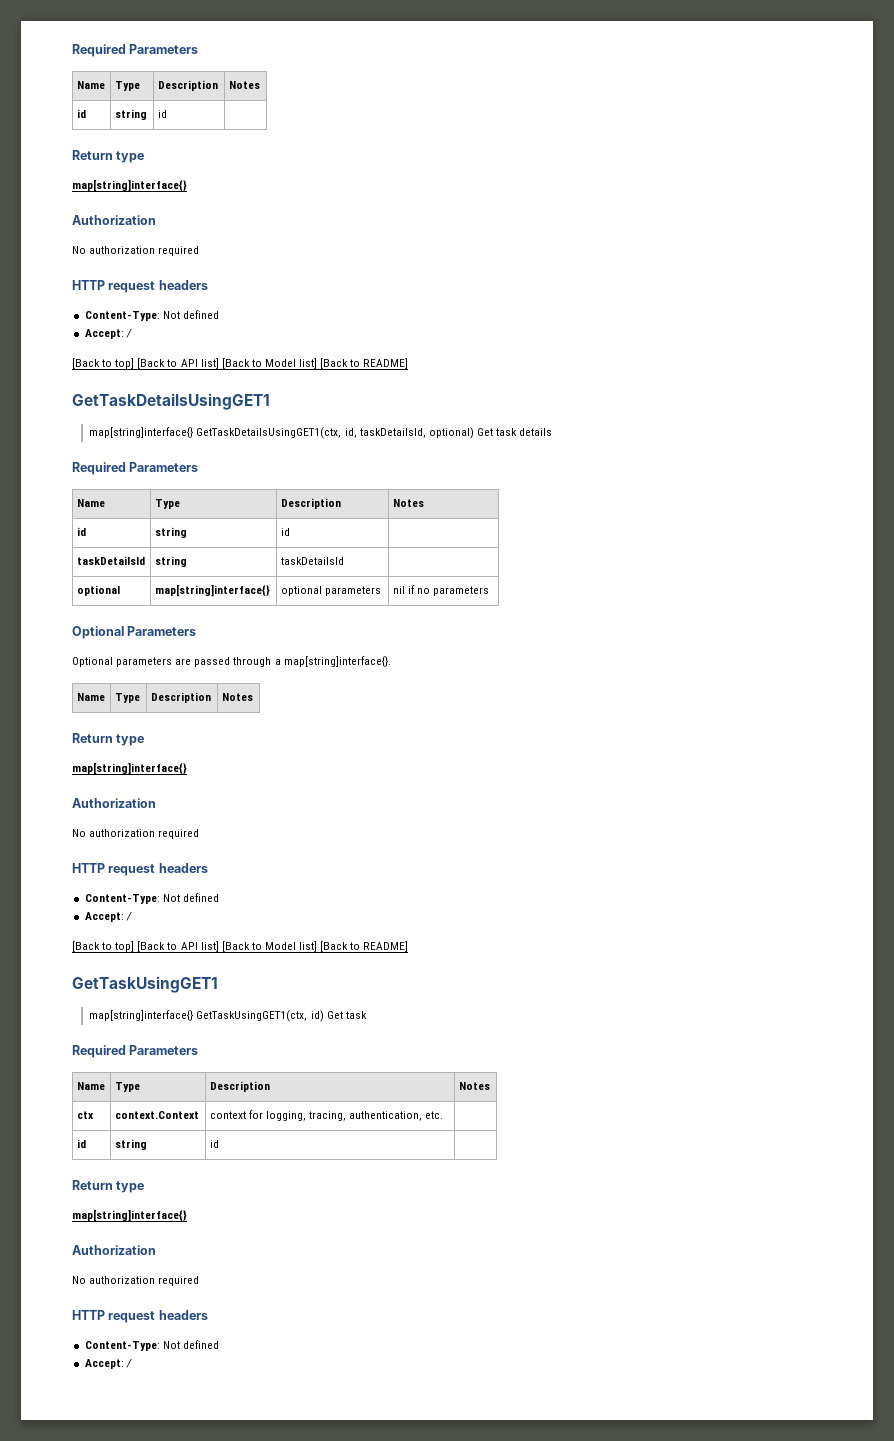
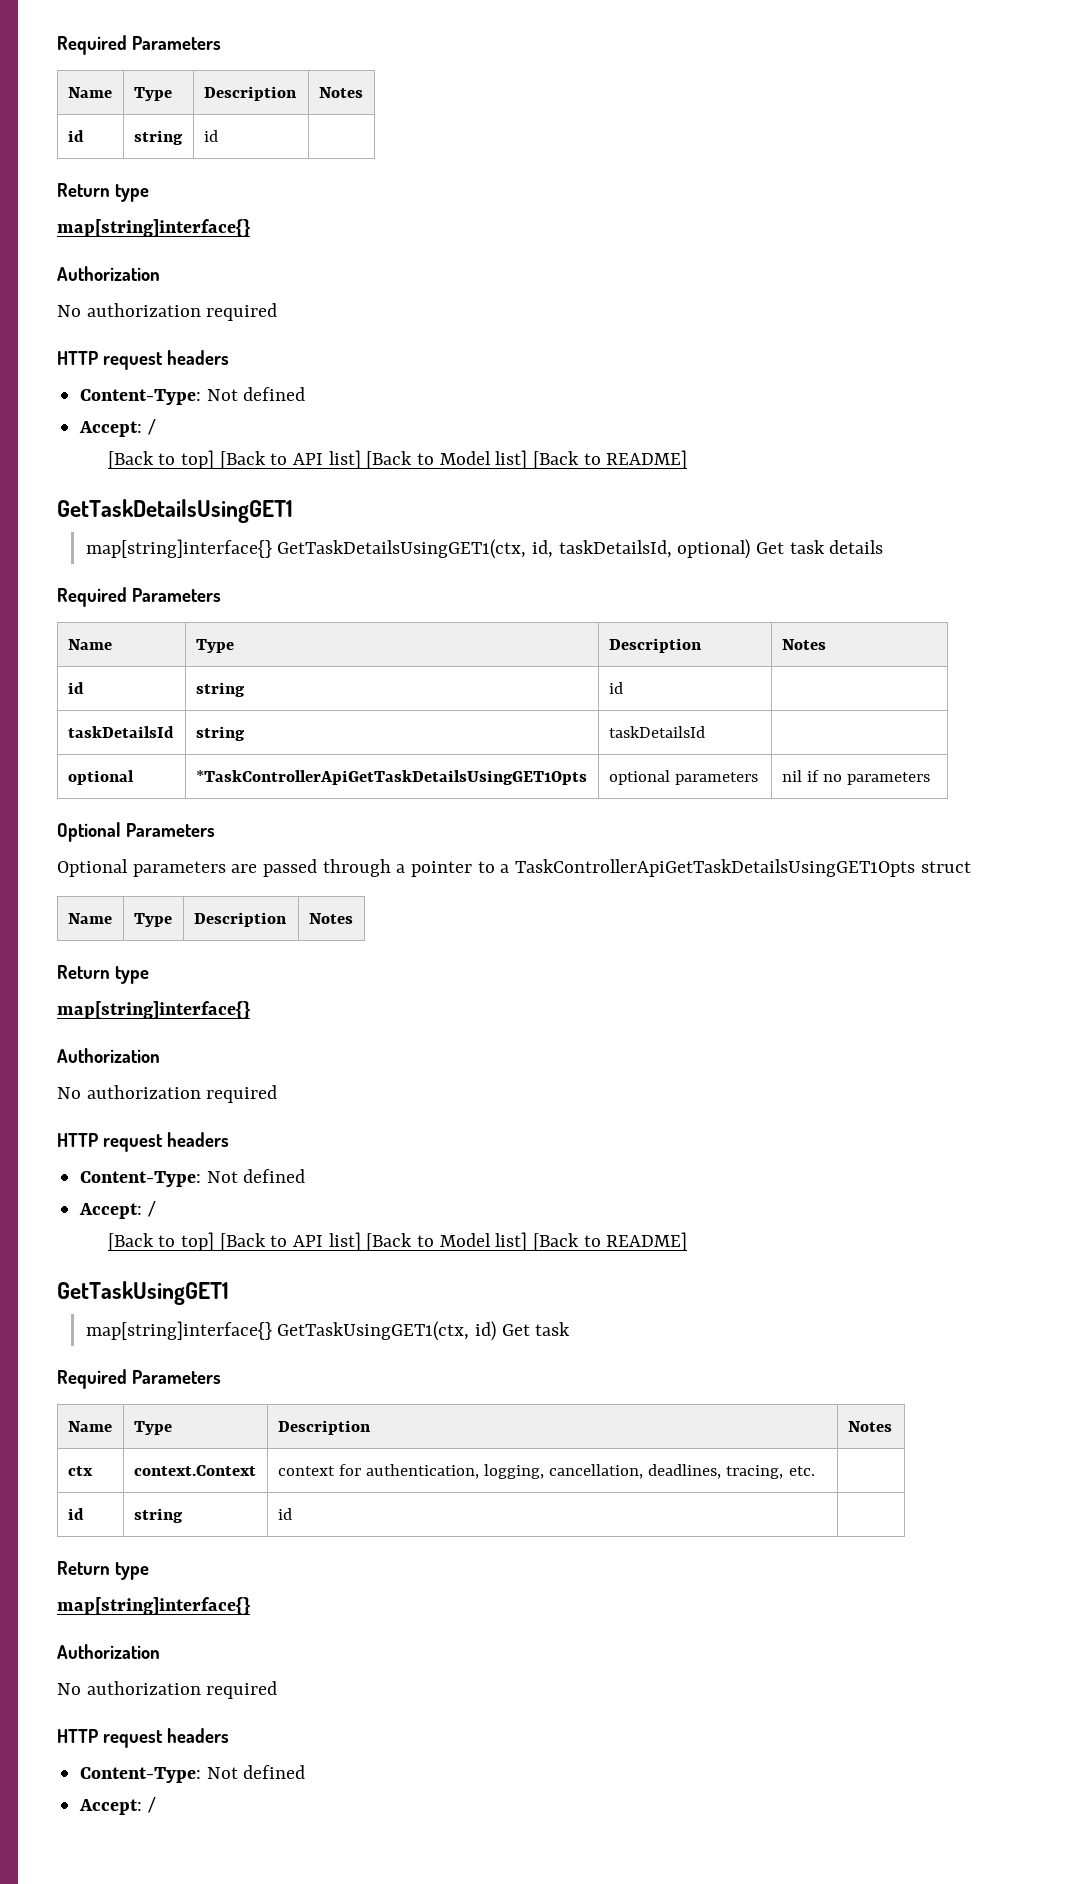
[154,584,270,597] map[string]interface{} -> [195,770,587,785] *TaskControllerApiGetTaskDetailsUsingGET1Opts
[283,656,391,667] map[string]interface{}. -> [411,859,971,877] pointer to a TaskControllerApiGetTaskDetailsUsingGET1Opts struct
[266,1111,423,1121] logging, tracing, authentication, -> [365,1464,784,1479] authentication, logging, cancellation, deadlines, tracing,

